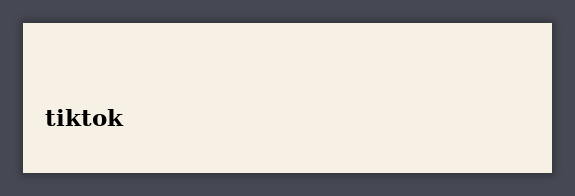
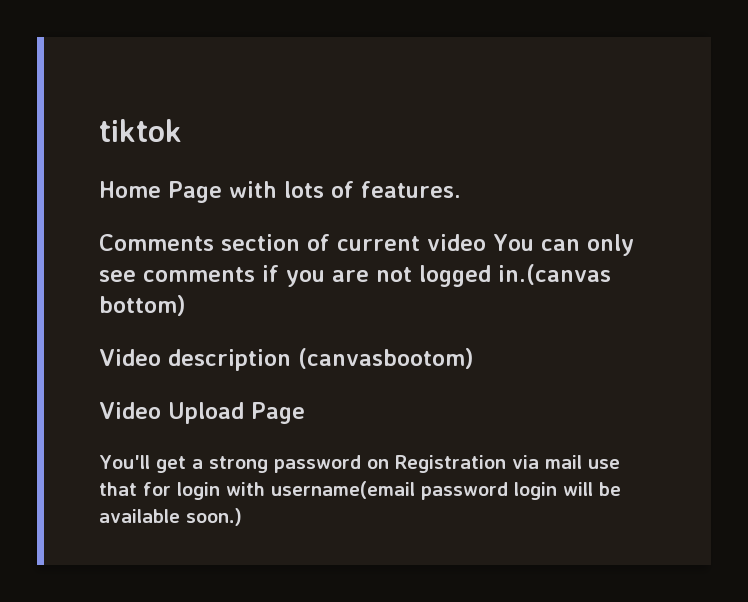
(124, 117) none -> [99,181,461,203] [99,234,634,256] [99,264,611,287] [99,295,186,316] [99,348,474,371] [99,402,305,424] [99,455,620,473] [99,481,621,500] [99,508,242,526] // Home Page with lots of features. // Comments section of current video You can only see comments if you are not logged in.(canvas bottom) // Video description (canvasbootom) // Video Upload Page // You'll get a strong password on Registration via mail use that for login with username(email password login will be available soon.)

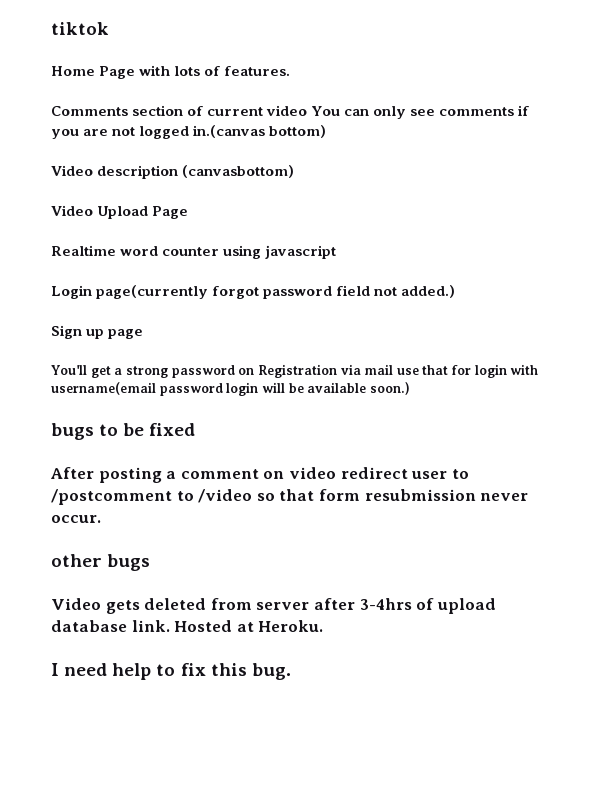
[298,348,474,369] (canvasbootom) -> [182,165,295,178] (canvasbottom)
(305, 413) none -> [51,245,337,259] [51,285,456,299] [51,325,144,339] // Realtime word counter using javascript // Login page(currently forgot password field not added.) // Sign up page
(242, 517) none -> [51,423,196,440] [50,467,469,483] [51,489,529,505] [51,515,101,523] [51,554,151,571] [51,598,496,614] [51,620,324,632] [51,663,291,680] // bugs to be fixed // After posting a comment on video redirect user to /postcomment to /video so that form resubmission never occur. // other bugs // Video gets deleted from server after 3-4hrs of upload database link. Hosted at Heroku. // I need help to fix this bug.

